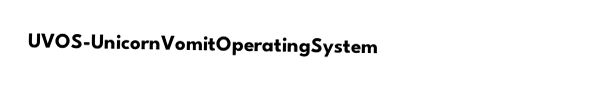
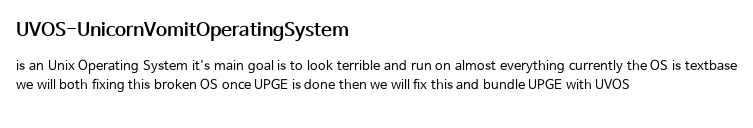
(379, 45) none -> [16,59,737,74] [16,78,631,93] // is an Unix Operating System it's main goal is to look terrible and run on almost everything currently the OS is textbase we will both fixing this broken OS once UPGE is done then we will fix this and bundle UPGE with UVOS

